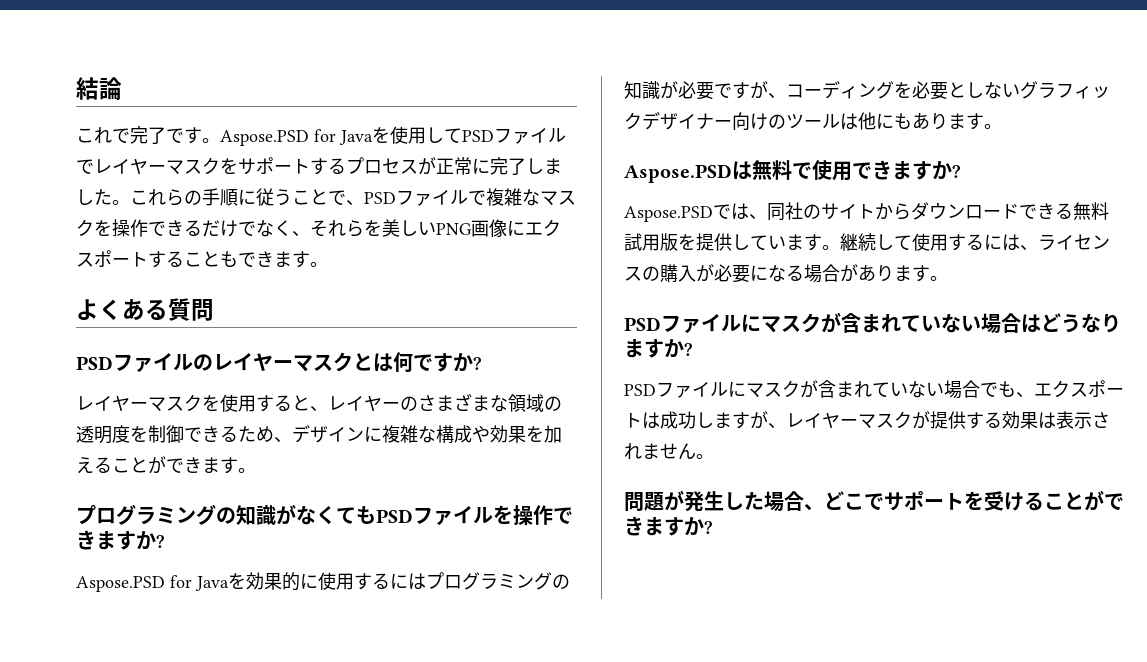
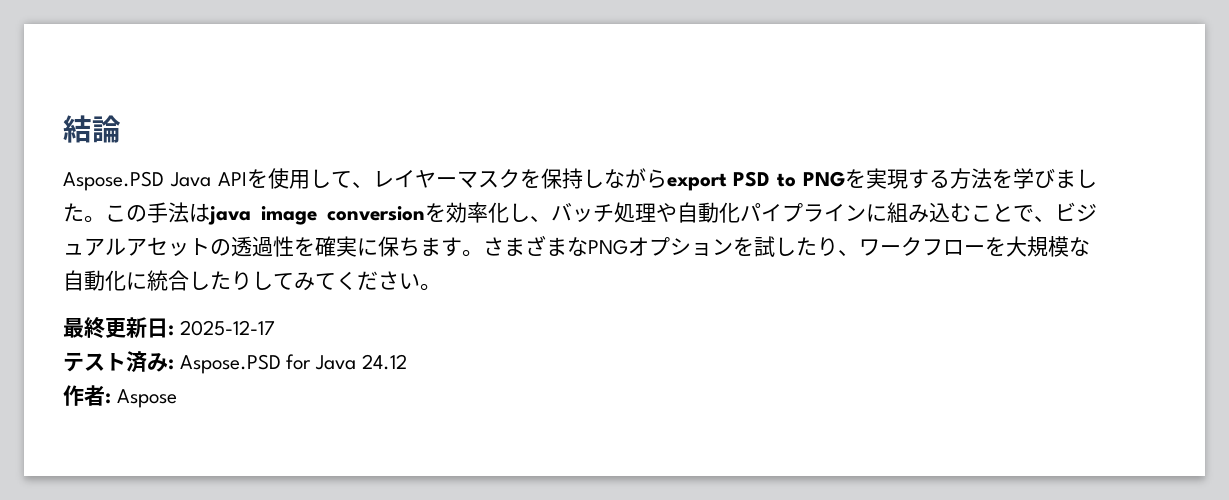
[76,126,566,146] [76,157,562,175] [76,188,576,206] [76,219,561,237] [76,250,328,268] [76,298,214,321] [76,352,482,373] [76,393,562,412] [76,425,562,444] [76,456,256,474] [76,504,573,526] [76,530,165,550] [76,572,570,592] [624,81,1110,100] [624,112,1002,130] [624,160,961,183] [624,202,1109,222] [624,233,1110,251] [624,264,948,283] [624,312,1121,334] [624,339,693,358] [624,380,1124,399] [624,411,1110,429] [624,443,714,460] [624,490,1124,512] [624,516,713,536] これで完了です。Aspose.PSD for Javaを使用してPSDファイルでレイヤーマスクをサポートするプロセスが正常に完了しました。これらの手順に従うことで、PSDファイルで複雑なマスクを操作できるだけでなく、それらを美しいPNG画像にエクスポートすることもできます。 // よくある質問 // PSDファイルのレイヤーマスクとは何ですか? // レイヤーマスクを使用すると、レイヤーのさまざまな領域の透明度を制御できるため、デザインに複雑な構成や効果を加えることができます。 // プログラミングの知識がなくてもPSDファイルを操作できますか? // Aspose.PSD for Javaを効果的に使用するにはプログラミングの知識が必要ですが、コーディングを必要としないグラフィックデザイナー向けのツールは他にもあります。 // Aspose.PSDは無料で使用できますか? // Aspose.PSDでは、同社のサイトからダウンロードできる無料試用版を提供しています。継続して使用するには、ライセンスの購入が必要になる場合があります。 // PSDファイルにマスクが含まれていない場合はどうなりますか? // PSDファイルにマスクが含まれていない場合でも、エクスポートは成功しますが、レイヤーマスクが提供する効果は表示されません。 // 問題が発生した場合、どこでサポートを受けることができますか? -> [63,168,1098,191] [63,202,1097,225] [63,235,1090,257] [63,270,441,291] [63,317,275,339] [63,351,407,374] [63,385,177,408] Aspose.PSD Java APIを使用して、レイヤーマスクを保持しながらexport PSD to PNGを実現する方法を学びました。この手法はjava image conversionを効率化し、バッチ処理や自動化パイプラインに組み込むことで、ビジュアルアセットの透過性を確実に保ちます。さまざまなPNGオプションを試したり、ワークフローを大規模な自動化に統合したりしてみてください。 // 最終更新日: 2025-12-17 // テスト済み: Aspose.PSD for Java 24.12 // 作者: Aspose

